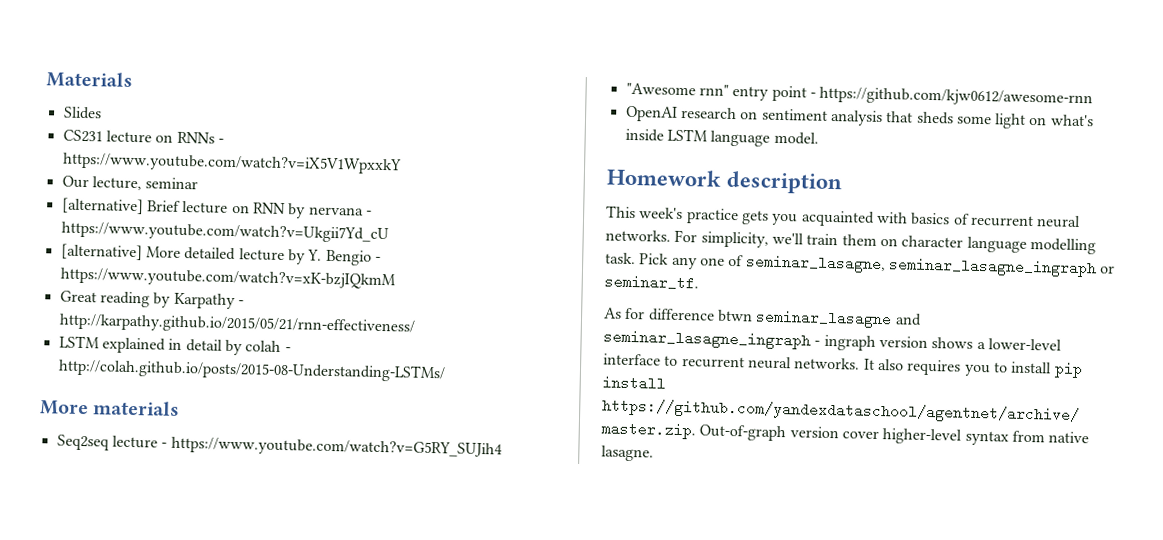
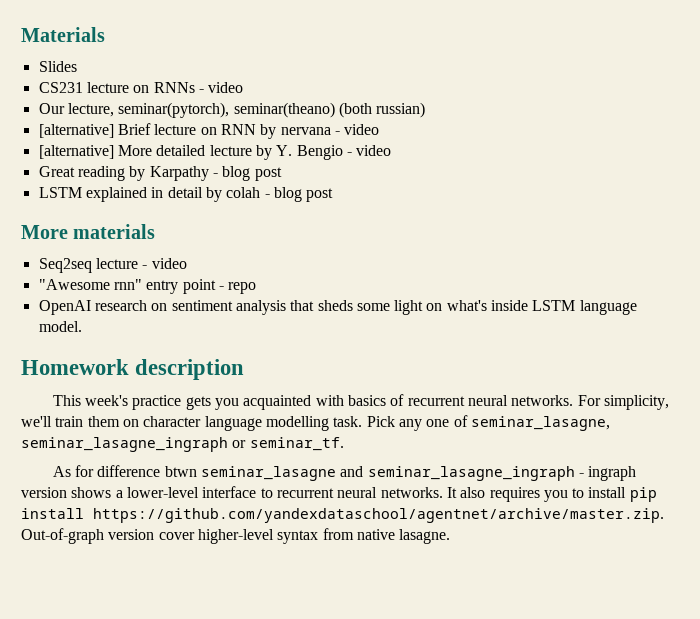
[61,152,402,175] https://www.youtube.com/watch?v=iX5V1WpxxkY -> [208,82,244,93] video
[145,177,199,190] seminar -> [118,102,426,118] seminar(pytorch), seminar(theano) (both russian)
[60,221,389,244] https://www.youtube.com/watch?v=Ukgii7Yd_cU -> [344,124,380,135] video
[59,267,396,290] https://www.youtube.com/watch?v=xK-bzjIQkmM -> [356,145,392,156] video
[58,313,415,336] http://karpathy.github.io/2015/05/21/rnn-effectiveness/ -> [222,166,282,181] blog post
[57,358,446,383] http://colah.github.io/posts/2015-08-Understanding-LSTMs/ -> [273,187,334,202] blog post
[170,436,503,459] https://www.youtube.com/watch?v=G5RY_SUJih4 -> [151,258,187,269] video
[819,86,1094,108] https://github.com/kjw0612/awesome-rnn -> [228,282,257,294] repo

